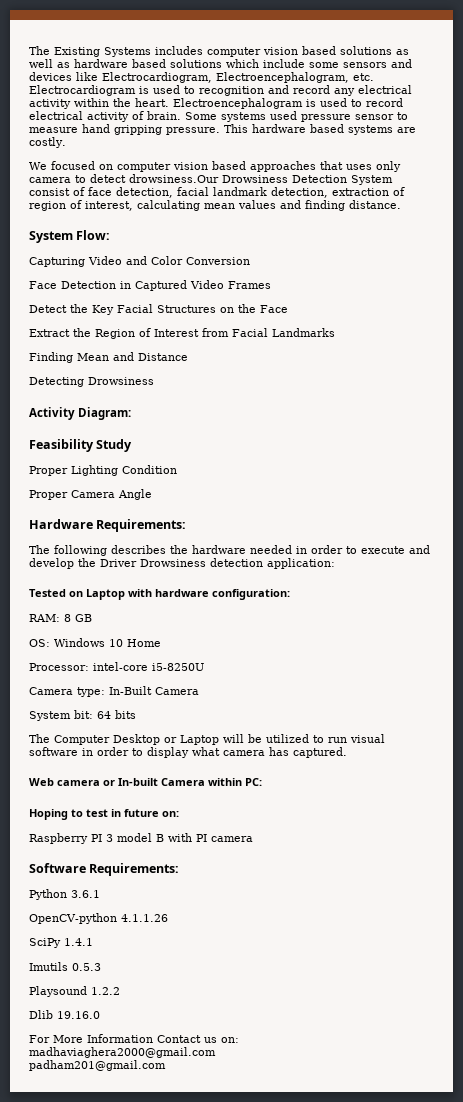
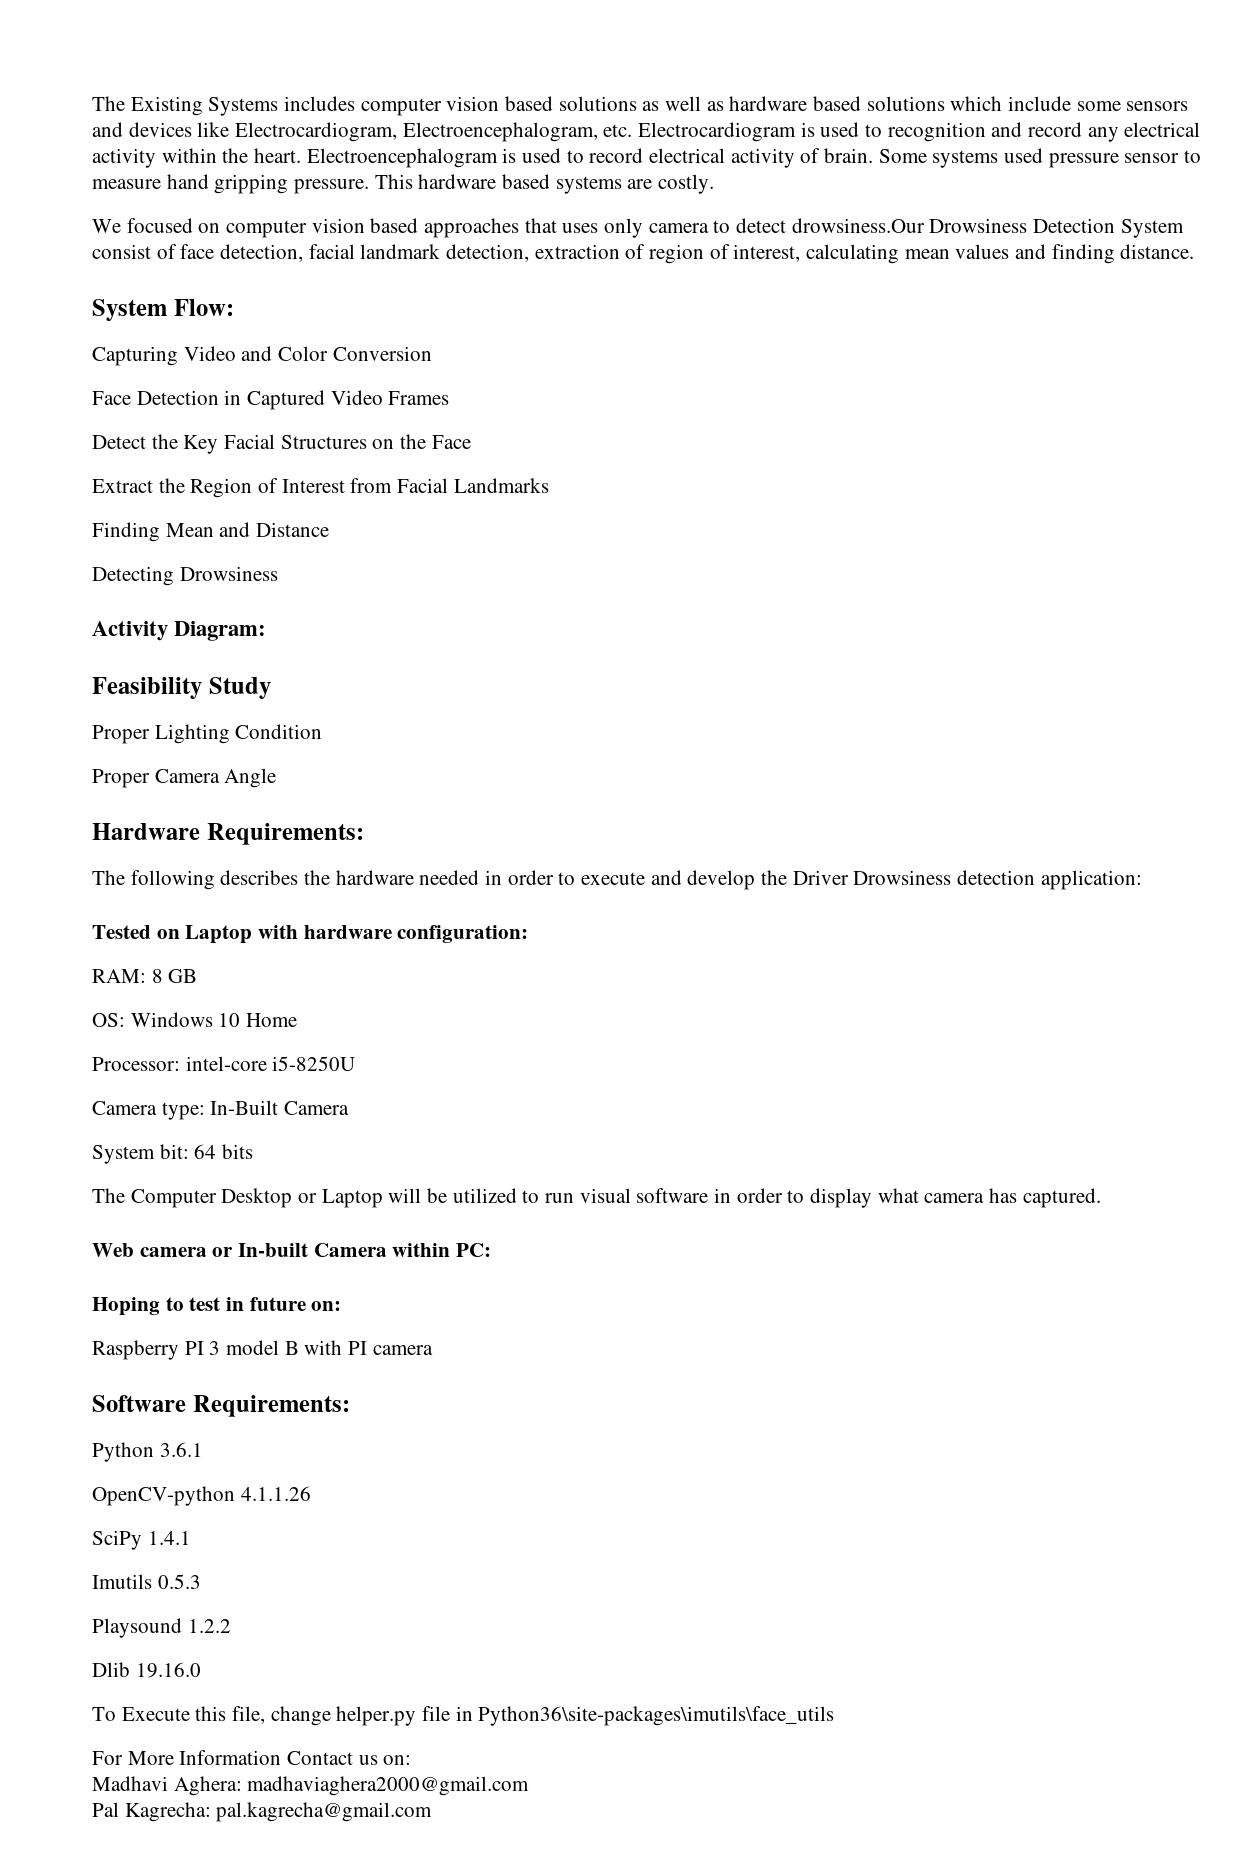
(100, 1015) none -> [92,1706,835,1726] // To Execute this file, change helper.py file in Python36\site-packages\imutils\face_utils
(239, 1040) none -> [92,1776,242,1796] Madhavi Aghera:
[29,1060,166,1071] padham201@gmail.com -> [92,1802,433,1822] Pal Kagrecha: pal.kagrecha@gmail.com

